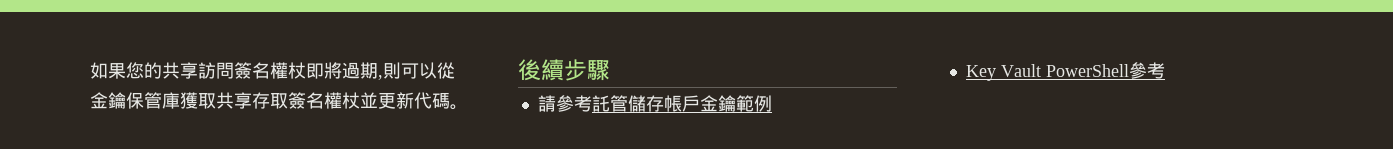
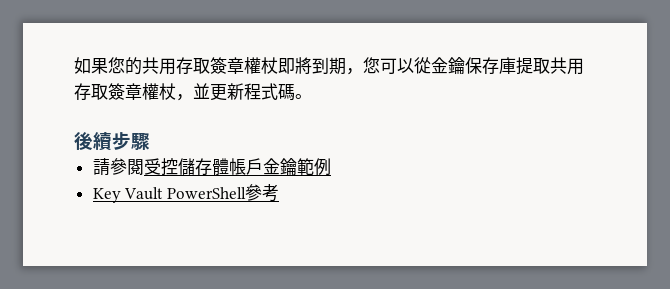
[180,62,455,80] [90,92,432,109] 享訪問簽名權杖即將過期,則可以從金鑰保管庫獲取共享存取簽名權杖並更新代 -> [159,57,584,75] [74,83,278,101] 用存取簽章權杖即將到期，您可以從金鑰保存庫提取共用存取簽章權杖，並更新程式
[573,95,664,112] 考託管儲存 -> [126,158,229,176] 閱受控儲存體

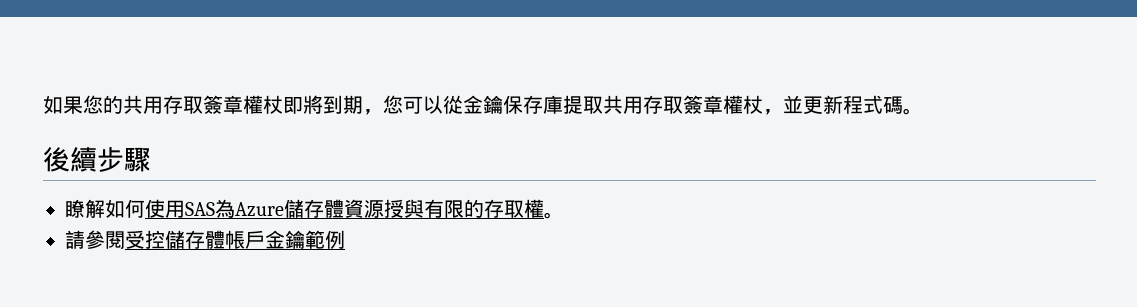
(150, 141) none -> [65,199,564,219] // 瞭解如何使用SAS為Azure儲存體資源授與有限的存取權。
[92,184,279,203] // Key Vault PowerShell參考 -> (345, 239) none

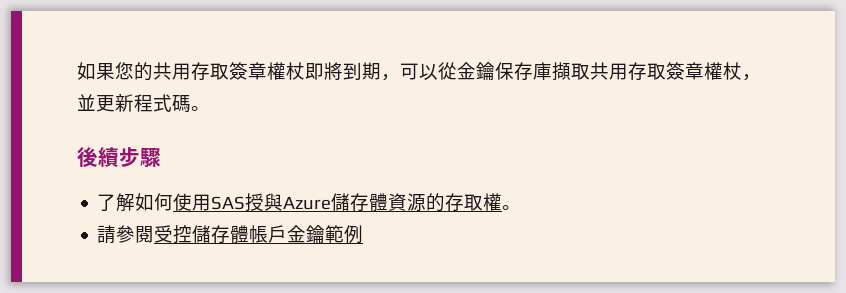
[383,95,403,114] 您 -> (400, 77) none
[563,95,583,114] 提 -> [552,62,571,80] 擷
[65,199,85,218] 瞭 -> [97,194,117,211] 了
[215,199,235,218] 為 -> [245,193,284,212] 授與
[384,199,464,218] 授與有限 -> (427, 202) none

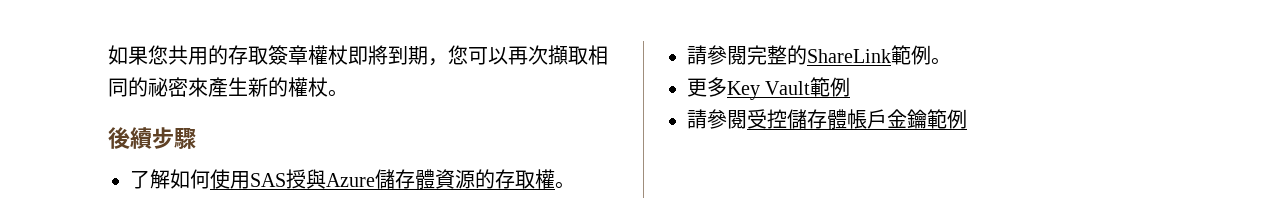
[134,62,191,81] 的共用 -> [168,45,228,65] 共用的
[400,62,761,81] [77,94,191,113] 可以從金鑰保存庫擷取共用存取簽章權杖，並更新程式碼 -> [448,45,608,65] [108,77,328,97] 您可以再次擷取相同的祕密來產生新的權杖
(522, 207) none -> [687,45,951,65] [687,77,851,100] // 請參閱完整的ShareLink範例。 // 更多Key Vault範例

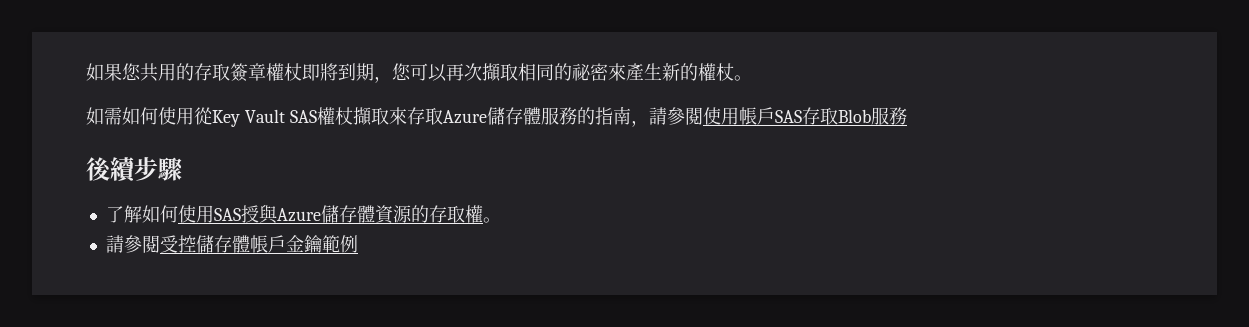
(348, 93) none -> [86,106,907,127] // 如需如何使用從Key Vault SAS權杖擷取來存取Azure儲存體服務的指南，請參閱使用帳戶SAS存取Blob服務
[687,45,951,65] [687,77,851,100] // 請參閱完整的ShareLink範例。 // 更多Key Vault範例 -> (501, 220) none

